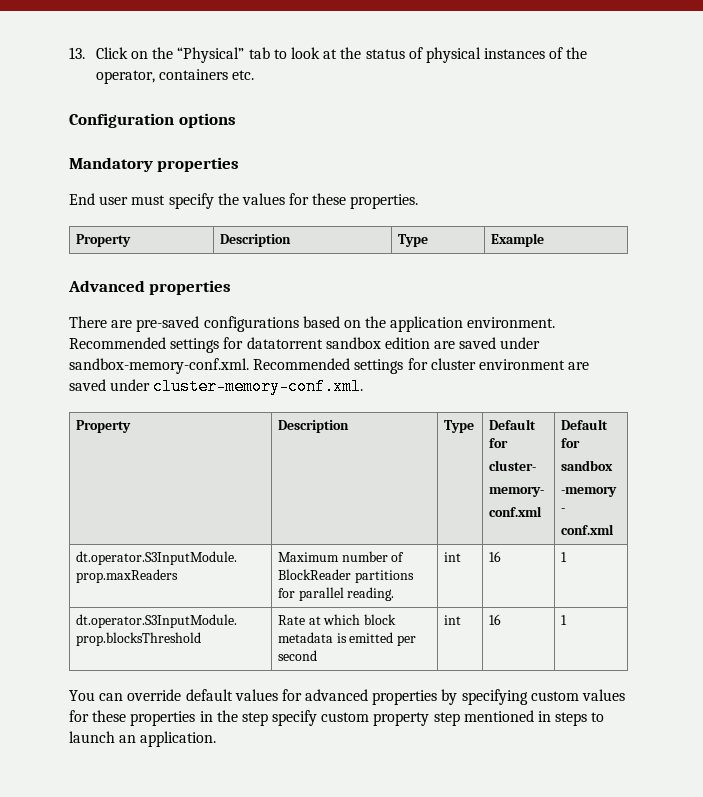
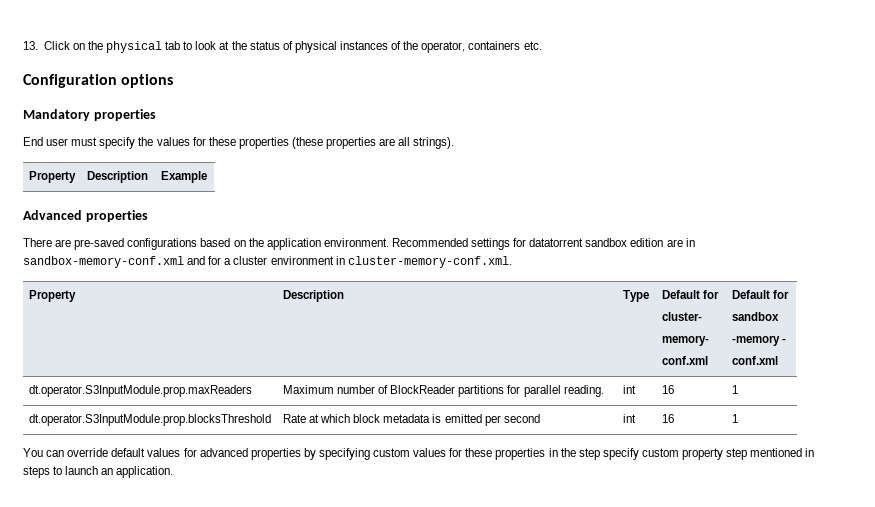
[177,47,245,63] “Physical” -> [106,41,163,53] physical
[350,194,419,209] [75,234,131,247] [219,234,291,247] [397,234,428,247] properties. // Property | Description | Type -> [238,137,455,149] [28,171,76,183] [86,171,148,183] properties (these properties are all strings). // Property | Description
[459,337,541,349] [69,358,590,374] [69,379,151,391] saved under sandbox-memory-conf.xml. Recommended settings for cluster environment are saved under -> [685,238,695,247] [23,256,345,268] in sandbox-memory-conf.xml and for a cluster environment in
[75,551,237,565] [75,569,178,583] dt.operator.S3InputModule. prop.maxReaders -> [28,385,252,397] dt.operator.S3InputModule.prop.maxReaders
[75,614,237,628] [75,632,201,646] dt.operator.S3InputModule. prop.blocksThreshold -> [28,414,271,426] dt.operator.S3InputModule.prop.blocksThreshold

